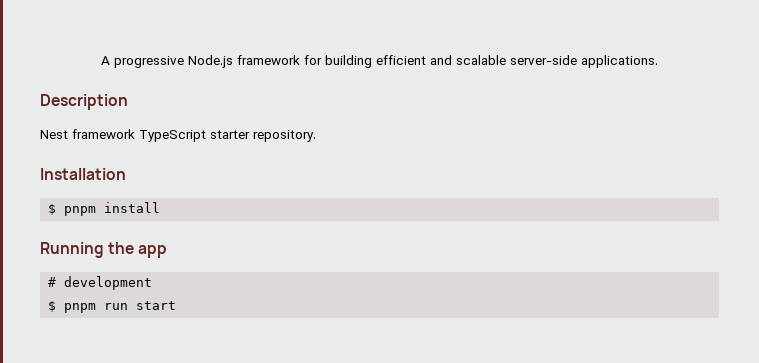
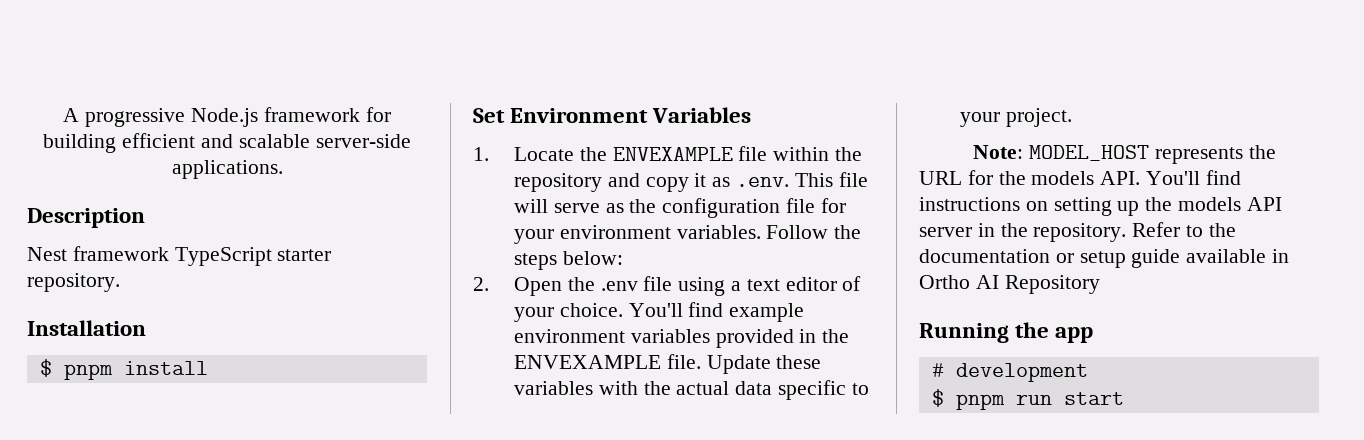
(161, 207) none -> [473,107,752,123] [473,146,862,161] [513,172,868,192] [513,198,846,218] [513,225,862,244] [513,251,623,270] [473,276,862,296] [513,302,805,322] [513,329,850,348] [513,354,822,374] [513,380,869,400] [959,108,1072,127] [973,145,1276,164] [919,170,1241,185] [919,197,1282,216] [919,222,1236,242] [919,249,1290,268] [919,275,1100,294] // Set Environment Variables // 1. Locate the ENVEXAMPLE file within the repository and copy it as .env. This file will serve as the configuration file for your environment variables. Follow the steps below: // 2. Open the .env file using a text editor of your choice. You'll find example environment variables provided in the ENVEXAMPLE file. Update these variables with the actual data specific to your project. // Note: MODEL_HOST represents the URL for the models API. You'll find instructions on setting up the models API server in the repository. Refer to the documentation or setup guide available in Ortho AI Repository

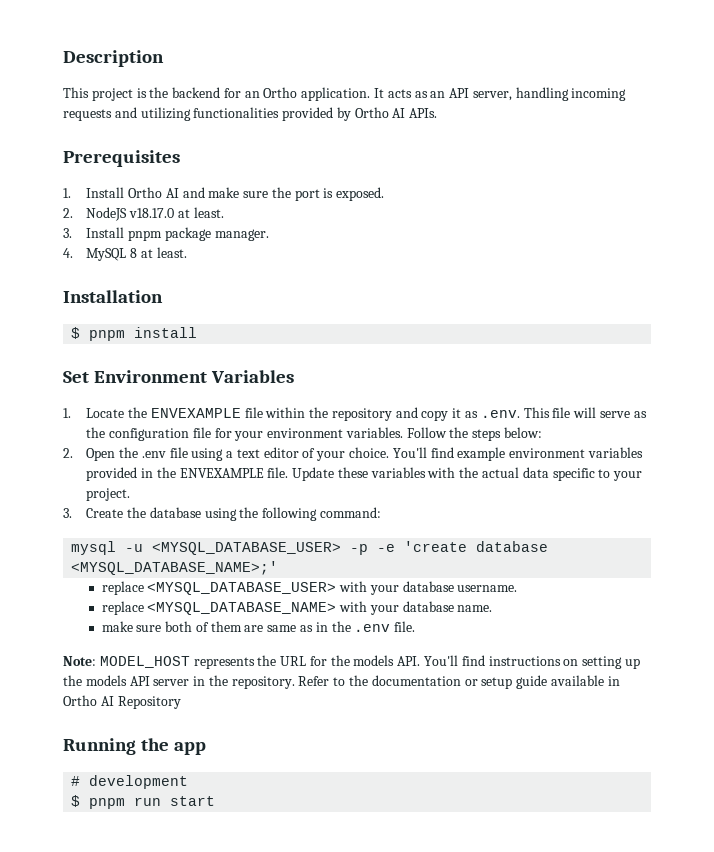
[63,107,391,127] [43,133,411,153] [171,160,283,179] [27,208,145,228] [27,246,332,266] [27,273,120,292] A progressive Node.js framework for building efficient and scalable server-side applications. // Description // Nest framework TypeScript starter repository. -> [63,50,164,67] [63,87,627,101] [63,107,438,121] [63,150,180,167] [63,187,385,201] [63,207,224,221] [63,227,269,241] [63,247,187,261] Description // This project is the backend for an Ortho application. It acts as an API server, handling incoming requests and utilizing functionalities provided by Ortho AI APIs. // Prerequisites // 1. Install Ortho AI and make sure the port is exposed. // 2. NodeJS v18.17.0 at least. // 3. Install pnpm package manager. // 4. MySQL 8 at least.
(1072, 117) none -> [63,507,381,521] [71,541,549,555] [71,561,279,575] [101,581,518,595] [101,601,493,615] [101,621,416,632] // 3. Create the database using the following command: // mysql -u <MYSQL_DATABASE_USER> -p -e 'create database <MYSQL_DATABASE_NAME>;' // replace <MYSQL_DATABASE_USER> with your database username. // replace <MYSQL_DATABASE_NAME> with your database name. // make sure both of them are same as in the .env file.

